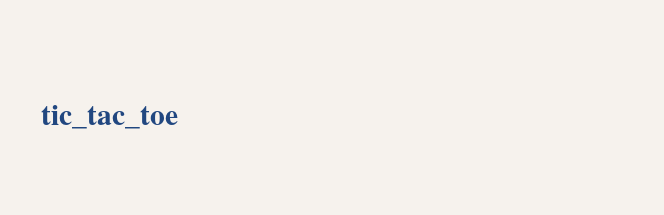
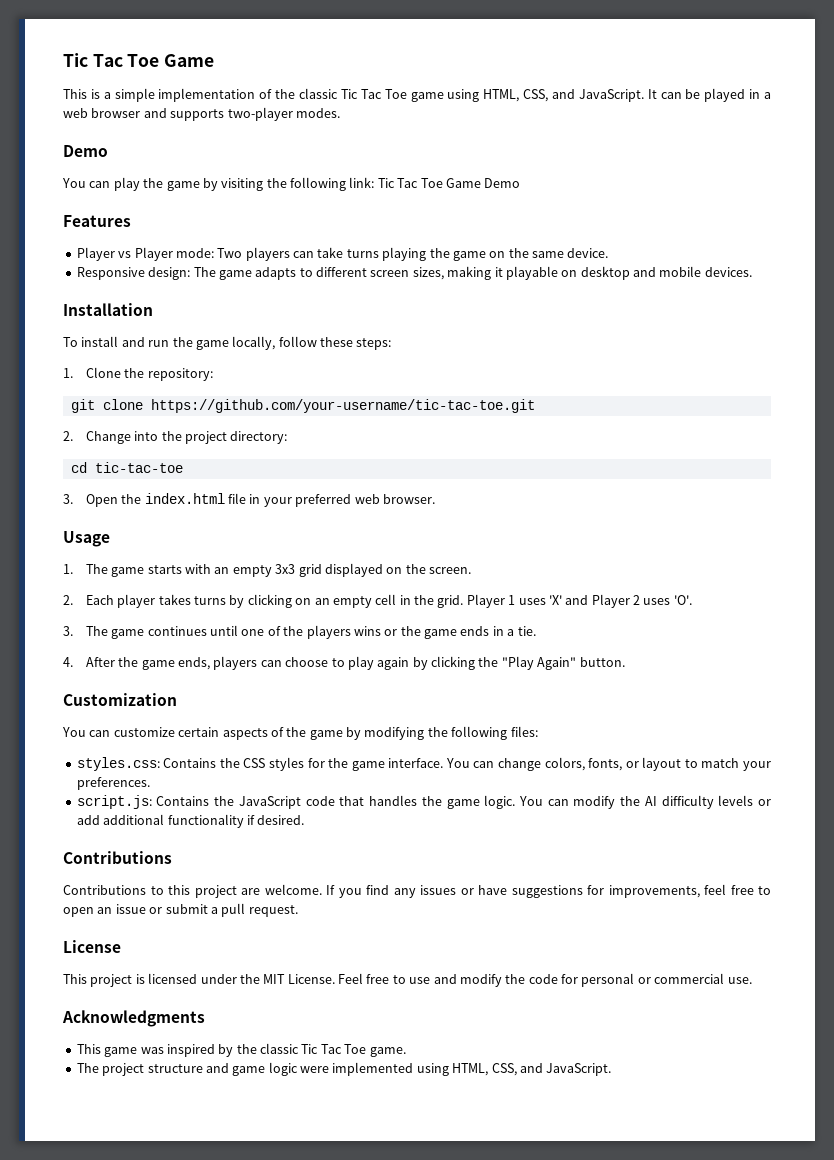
[41,105,178,129] tic_tac_toe -> [63,53,215,67] [63,88,772,102] [63,107,340,121] [63,145,108,157] [62,177,521,191] [63,215,131,227] [76,247,609,261] [76,266,752,280] [63,303,153,316] [63,336,392,350] [63,367,213,381] [70,399,535,413] [63,431,288,444] [70,462,183,473] [63,493,435,507] [63,531,110,547] [63,563,472,577] [63,594,692,608] [63,625,536,639] [63,656,625,670] [63,693,177,706] [62,726,538,740] [76,757,772,771] [76,777,150,790] [76,795,772,809] [76,814,305,828] [63,851,172,864] [63,884,771,898] [63,903,298,917] [63,940,121,953] [63,973,752,987] [62,1010,205,1027] [76,1043,406,1057] [76,1062,612,1076] Tic Tac Toe Game // This is a simple implementation of the classic Tic Tac Toe game using HTML, CSS, and JavaScript. It can be played in a web browser and supports two-player modes. // Demo // You can play the game by visiting the following link: Tic Tac Toe Game Demo // Features // Player vs Player mode: Two players can take turns playing the game on the same device. // Responsive design: The game adapts to different screen sizes, making it playable on desktop and mobile devices. // Installation // To install and run the game locally, follow these steps: // 1. Clone the repository: // git clone https://github.com/your-username/tic-tac-toe.git // 2. Change into the project directory: // cd tic-tac-toe // 3. Open the index.html file in your preferred web browser. // Usage // 1. The game starts with an empty 3x3 grid displayed on the screen. // 2. Each player takes turns by clicking on an empty cell in the grid. Player 1 uses 'X' and Player 2 uses 'O'. // 3. The game continues until one of the players wins or the game ends in a tie. // 4. After the game ends, players can choose to play again by clicking the "Play Again" button. // Customization // You can customize certain aspects of the game by modifying the following files: // styles.css: Contains the CSS styles for the game interface. You can change colors, fonts, or layout to match your preferences. // script.js: Contains the JavaScript code that handles the game logic. You can modify the AI difficulty levels or add additional functionality if desired. // Contributions // Contributions to this project are welcome. If you find any issues or have suggestions for improvements, feel free to open an issue or submit a pull request. // License // This project is licensed under the MIT License. Feel free to use and modify the code for personal or commercial use. // Acknowledgments // This game was inspired by the classic Tic Tac Toe game. // The project structure and game logic were implemented using HTML, CSS, and JavaScript.

